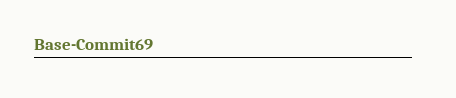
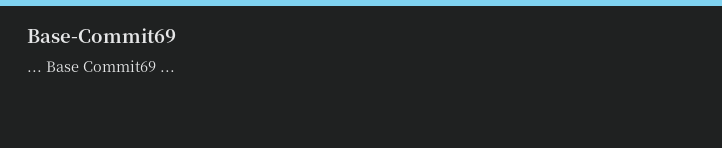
(153, 44) none -> [27,60,175,72] // ... Base Commit69 ...

